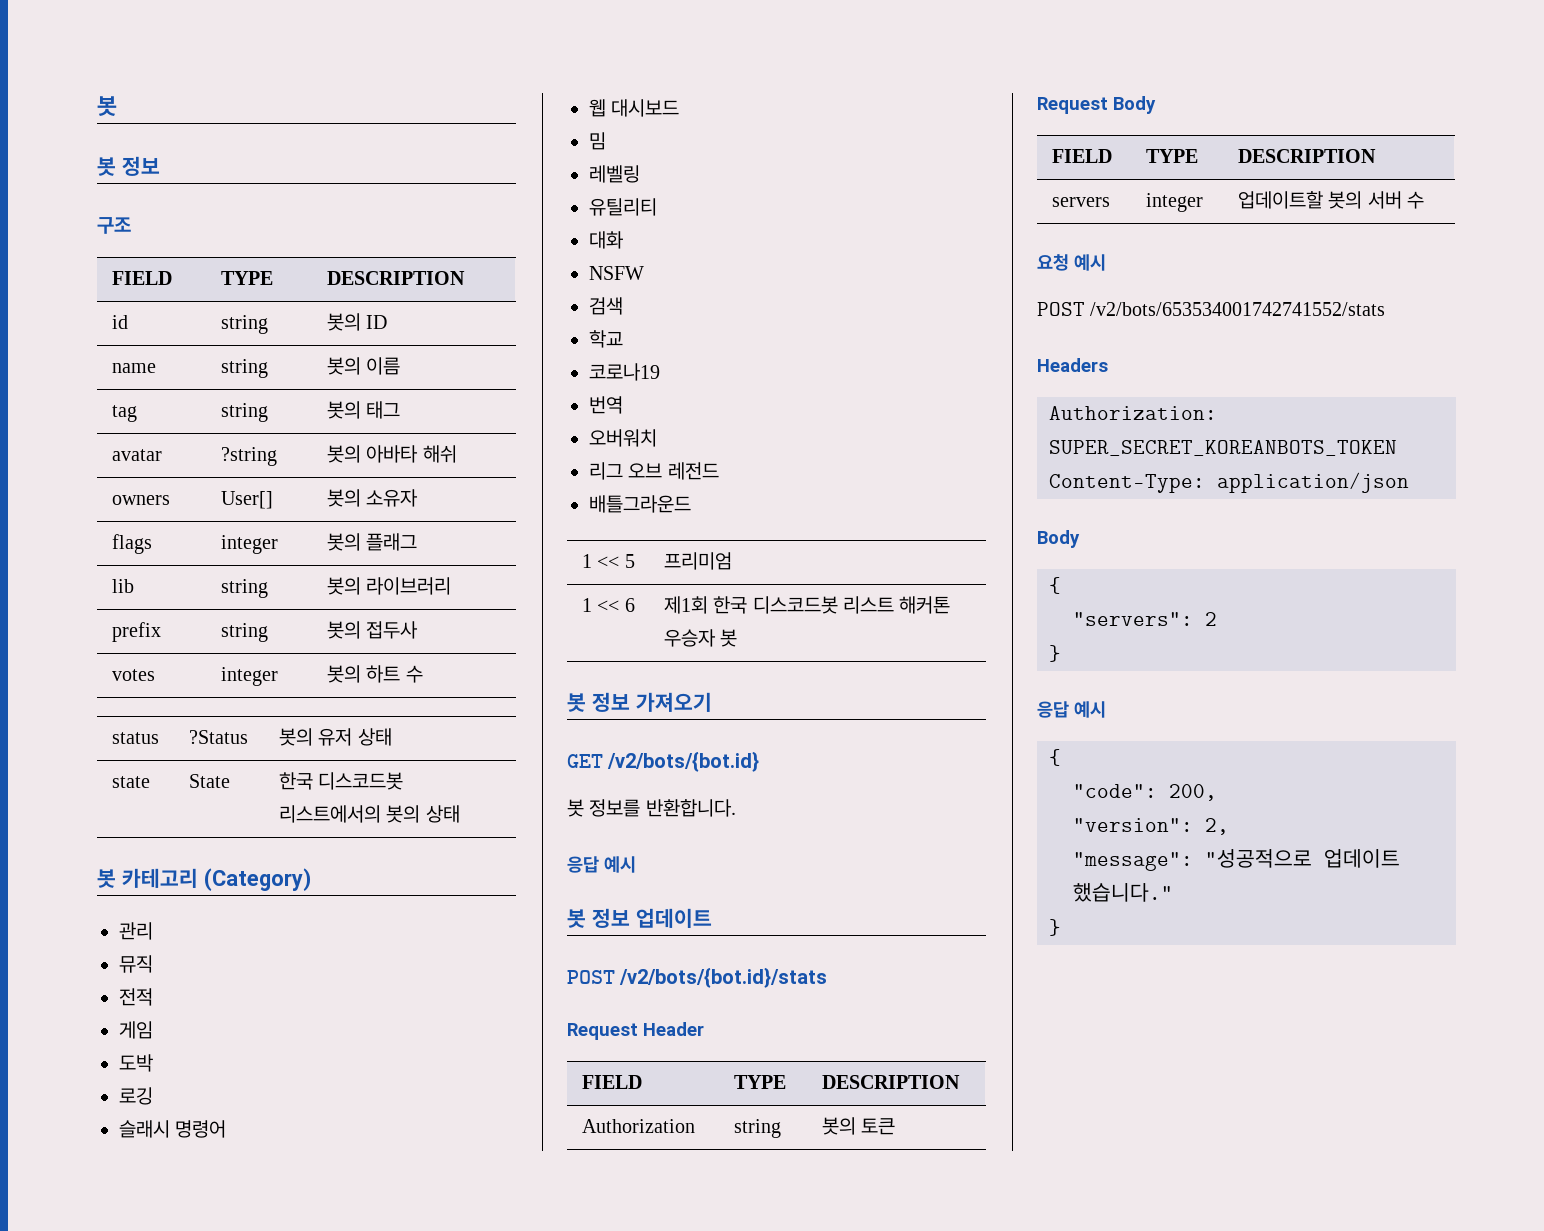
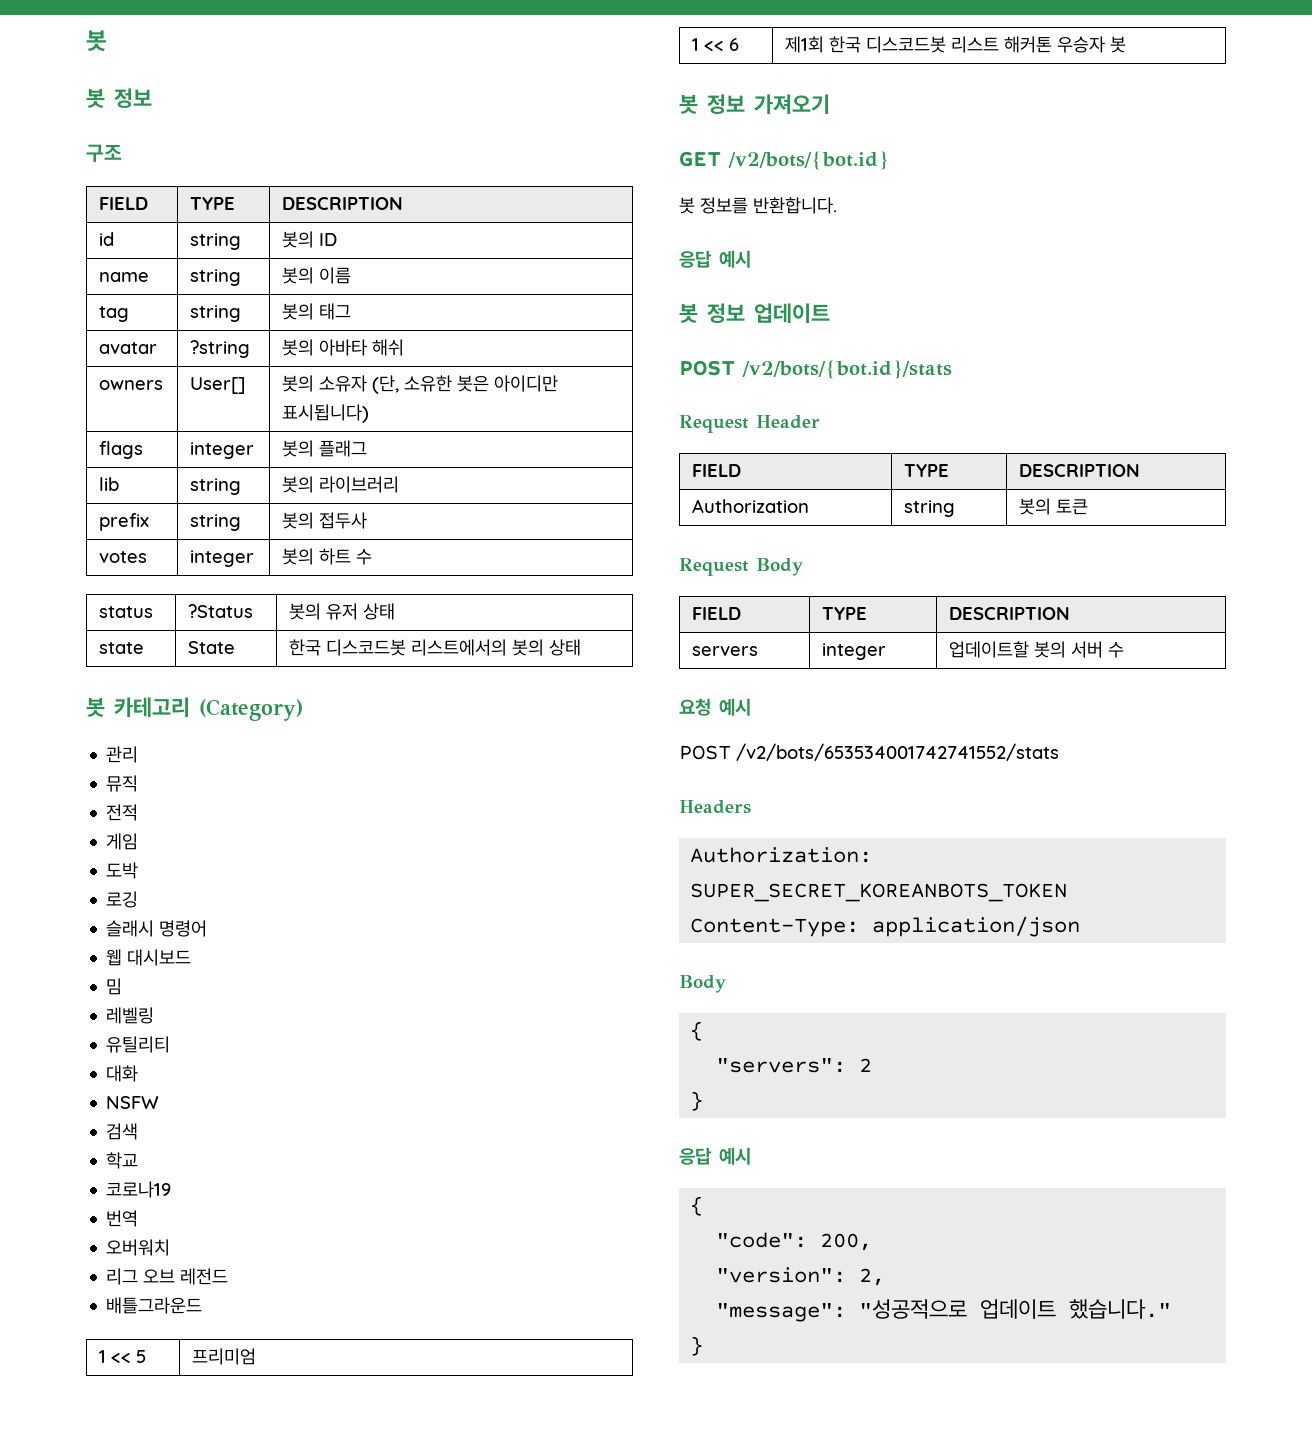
(419, 498) none -> [372,375,559,394] [282,404,370,423] (단, 소유한 봇은 아이디만 표시됩니다)

